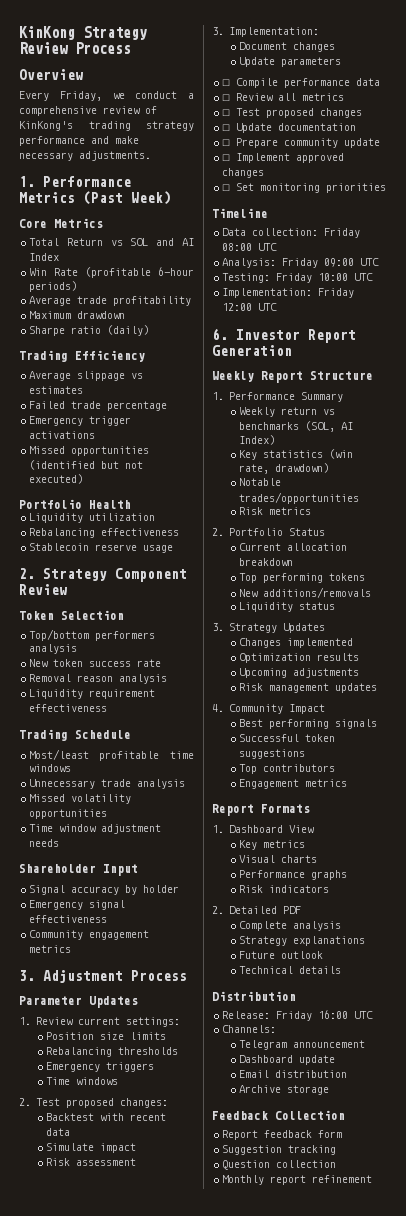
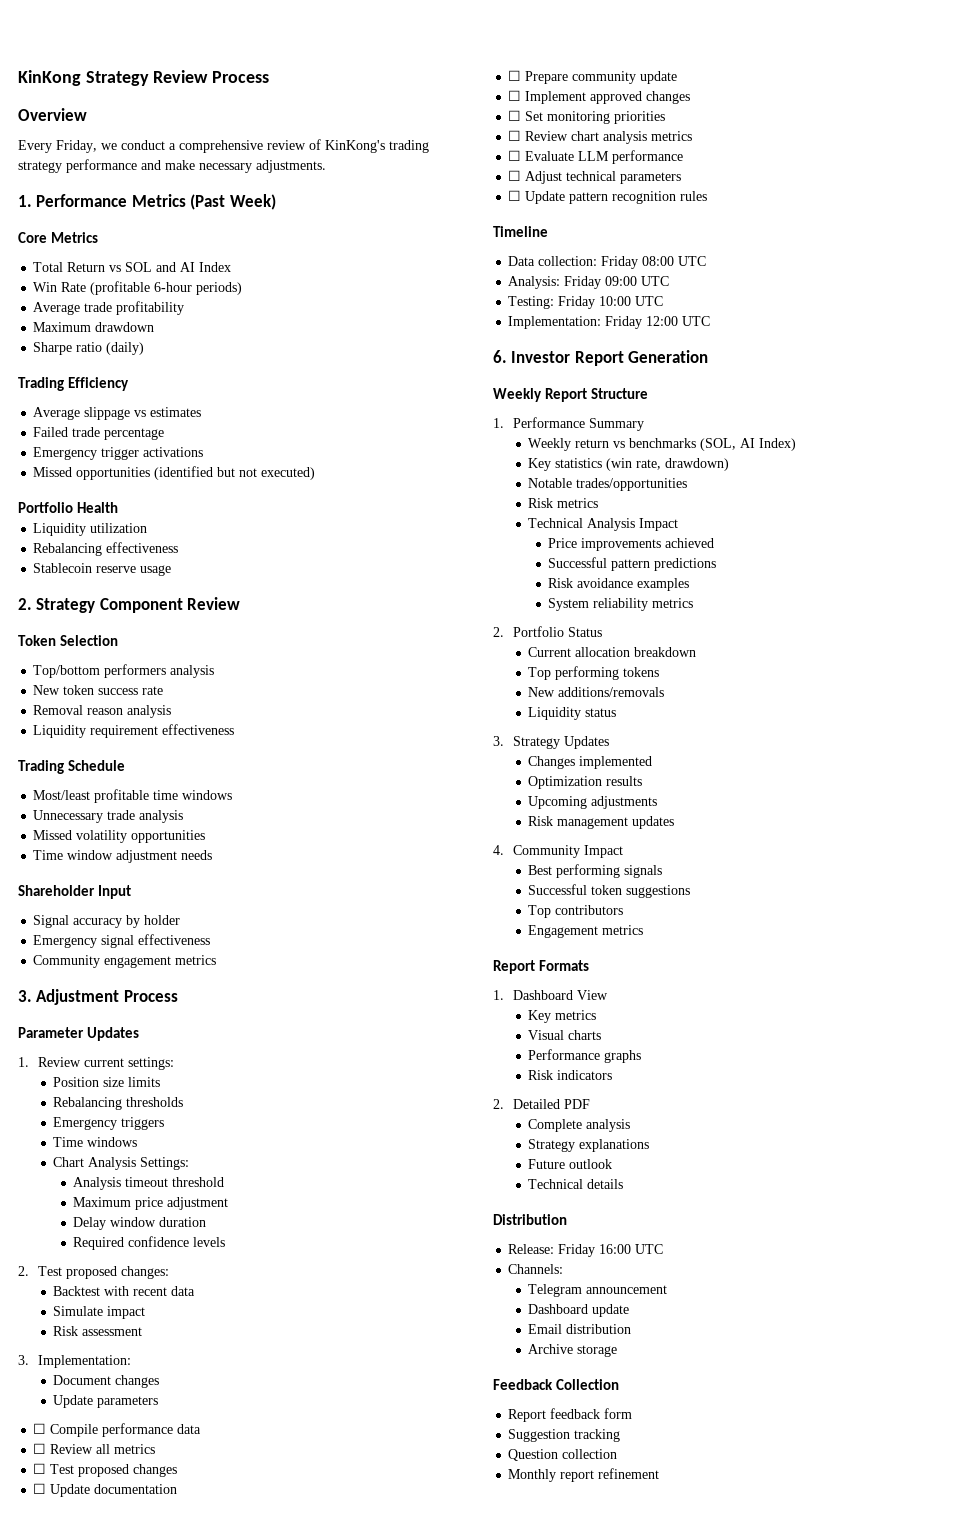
(119, 1081) none -> [53,1157,190,1170] [73,1177,225,1190] [73,1197,229,1210] [73,1217,207,1230] [73,1236,226,1250] // Chart Analysis Settings: // Analysis timeout threshold // Maximum price adjustment // Delay window duration // Required confidence levels
(386, 188) none -> [508,130,693,144] [508,150,684,164] [508,170,682,184] [508,190,708,204] // ☐ Review chart analysis metrics // ☐ Evaluate LLM performance // ☐ Adjust technical parameters // ☐ Update pattern recognition rules
(312, 511) none -> [528,518,679,531] [548,538,715,551] [548,557,717,571] [548,578,690,591] [548,598,694,611] // Technical Analysis Impact // Price improvements achieved // Successful pattern predictions // Risk avoidance examples // System reliability metrics

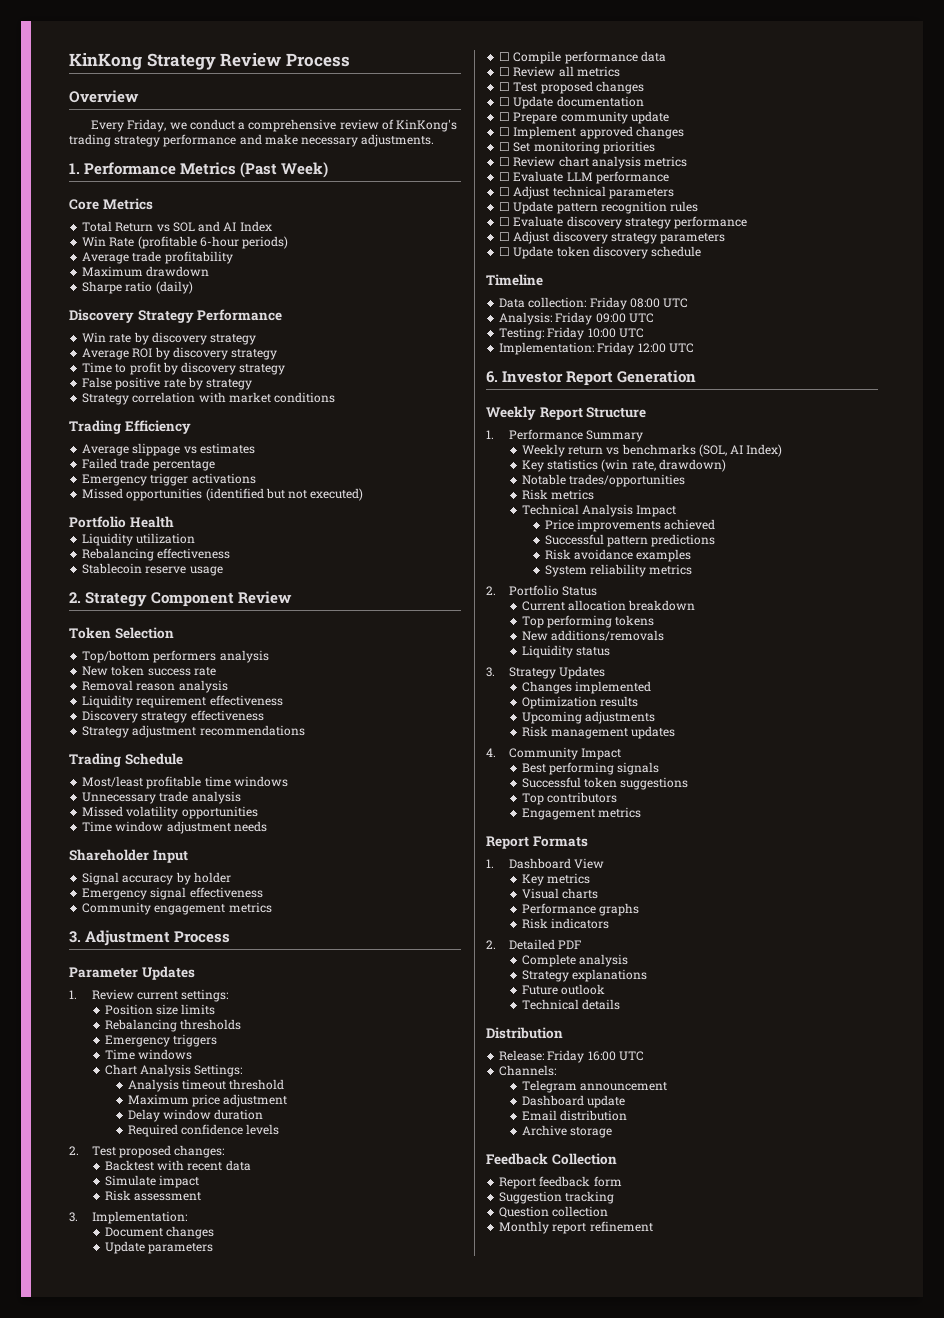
(145, 348) none -> [69,309,283,323] [82,332,257,345] [82,347,278,360] [82,362,286,375] [82,377,253,390] [82,392,336,405] // Discovery Strategy Performance // Win rate by discovery strategy // Average ROI by discovery strategy // Time to profit by discovery strategy // False positive rate by strategy // Strategy correlation with market conditions
(235, 729) none -> [82,710,264,723] [82,725,305,738] // Discovery strategy effectiveness // Strategy adjustment recommendations
(708, 196) none -> [499,216,748,229] [499,231,726,244] [499,246,702,259] // ☐ Evaluate discovery strategy performance // ☐ Adjust discovery strategy parameters // ☐ Update token discovery schedule

